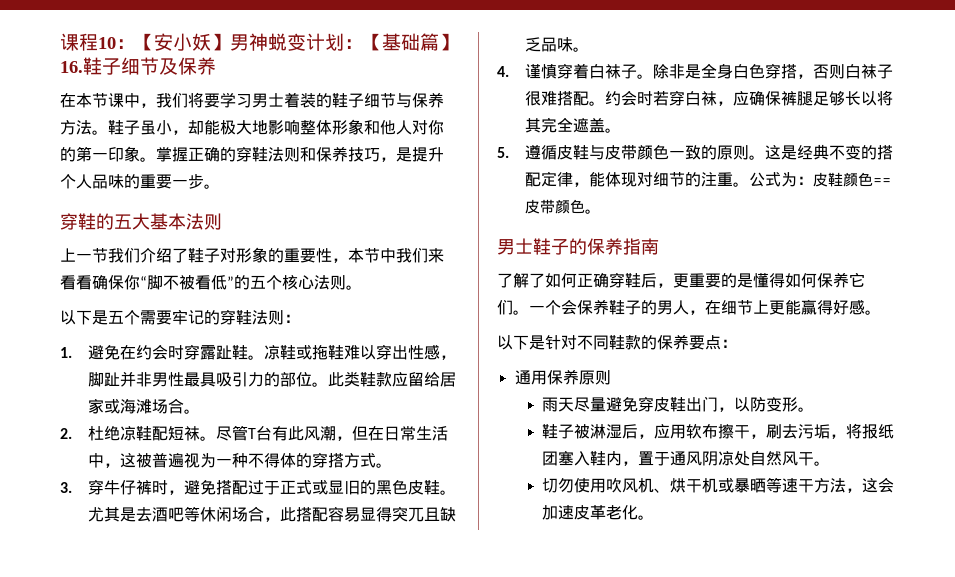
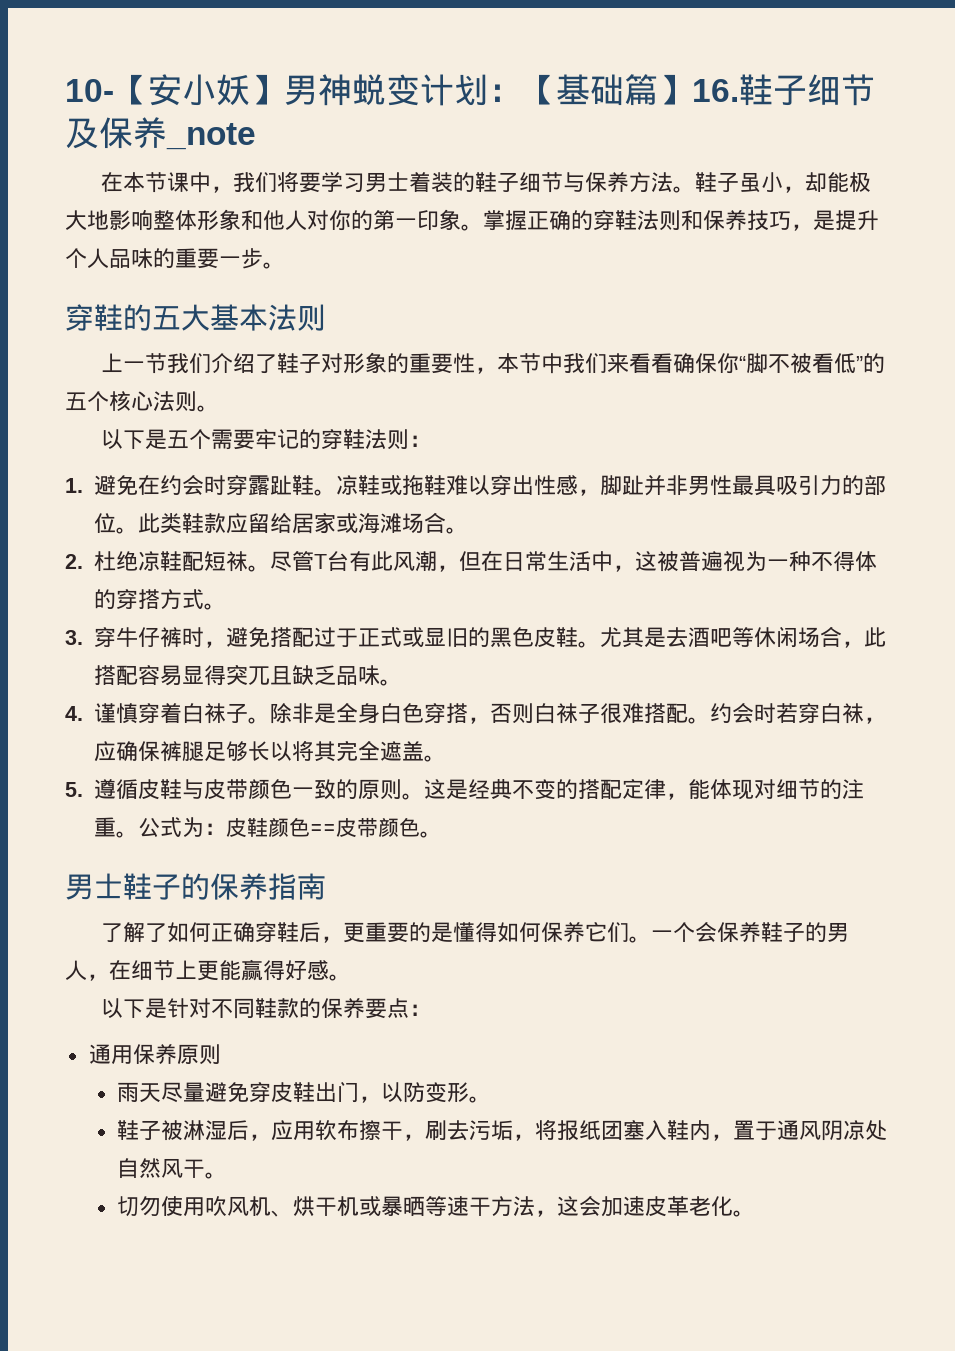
[60,33,135,51] 课程10： -> [65,79,114,102] 10-
(216, 66) none -> [166,123,256,150] _note

